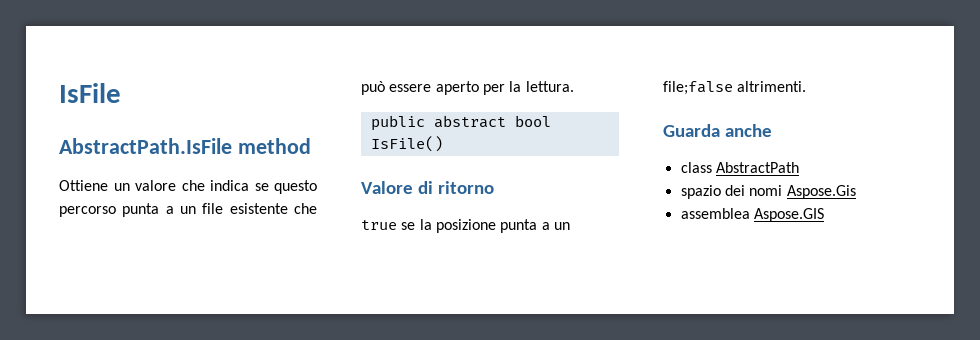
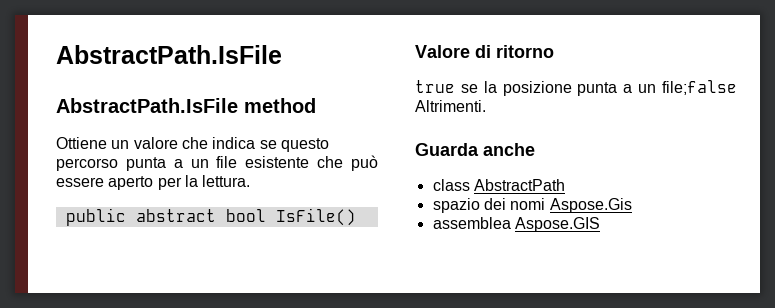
[59,83,121,103] IsFile -> [56,45,282,64] AbstractPath.IsFile
[737,81,807,92] altrimenti. -> [415,100,486,112] Altrimenti.

